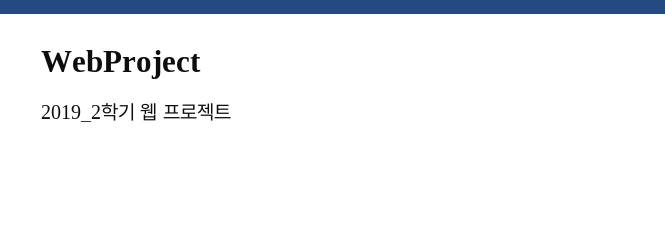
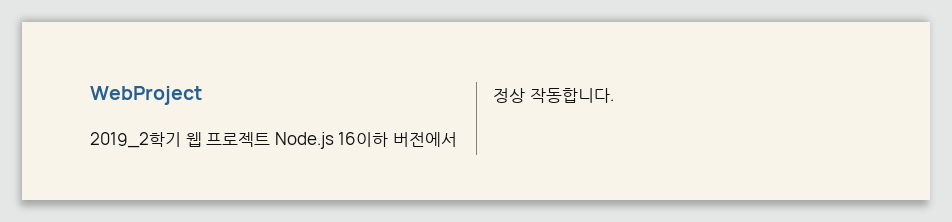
(231, 112) none -> [274,132,457,149] [493,88,614,103] Node.js 16이하 버전에서 정상 작동합니다.

